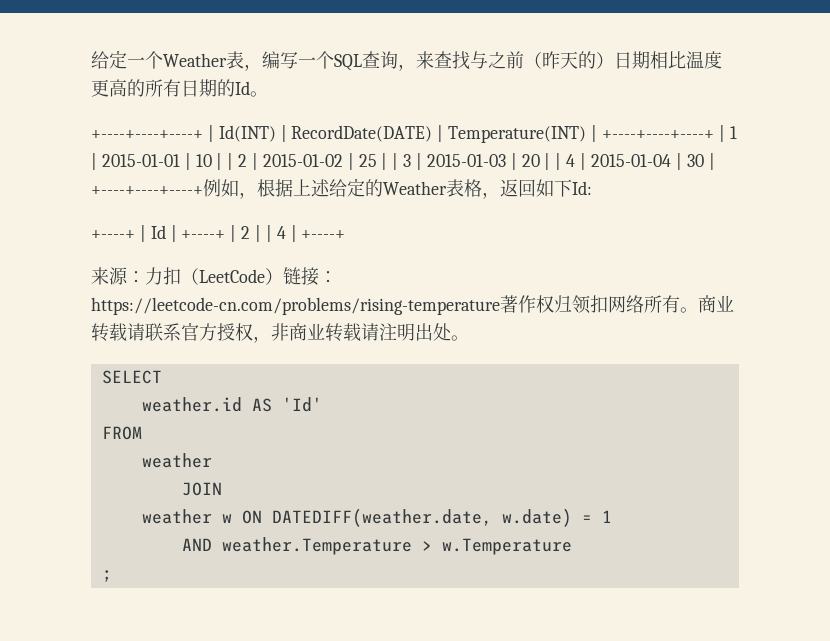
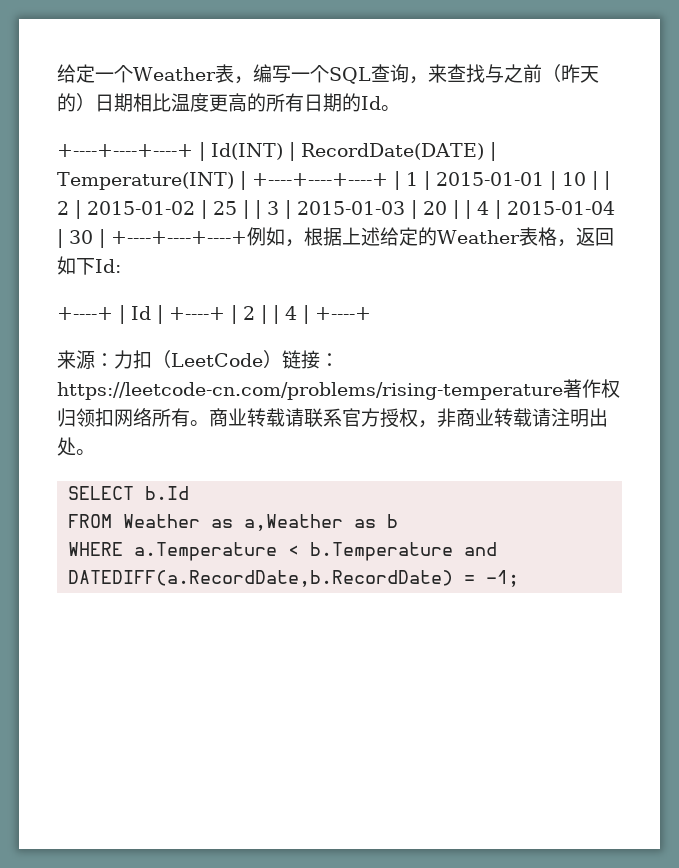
[141,397,322,412] [101,426,142,440] [141,453,212,468] [181,482,222,496] [141,508,612,527] [181,537,572,555] [101,570,112,582] // weather.id AS 'Id' // FROM // weather // JOIN // weather w ON DATEDIFF(weather.date, w.date) = 1 // AND weather.Temperature > w.Temperature // ; -> [145,486,190,500] [68,514,399,531] [68,542,498,561] [68,570,520,587] b.Id // FROM Weather as a,Weather as b // WHERE a.Temperature < b.Temperature and DATEDIFF(a.RecordDate,b.RecordDate) = -1;

